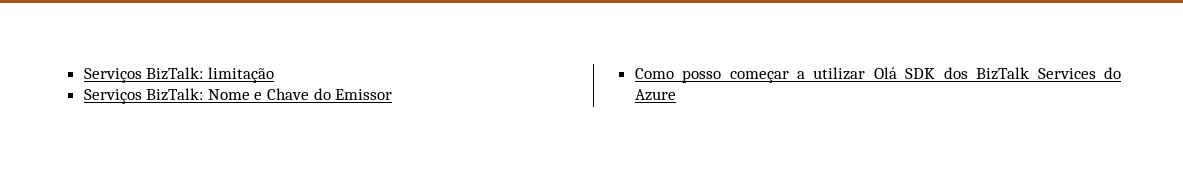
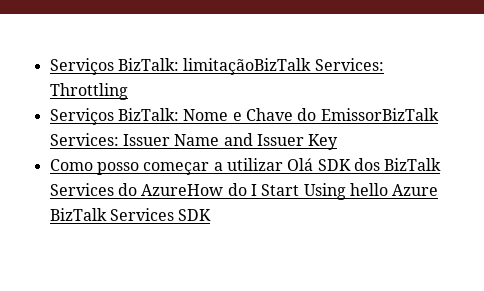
[83,67,274,83] Serviços BizTalk: limitação -> [49,58,384,75] [49,83,128,100] Serviços BizTalk: limitaçãoBizTalk Services: Throttling
[335,89,393,100] Emissor -> [320,108,439,121] [49,133,339,150] EmissorBizTalk Services: Issuer Name and Issuer Key
[634,89,676,101] Azure -> [141,183,439,200] [49,208,212,221] AzureHow do I Start Using hello Azure BizTalk Services SDK

